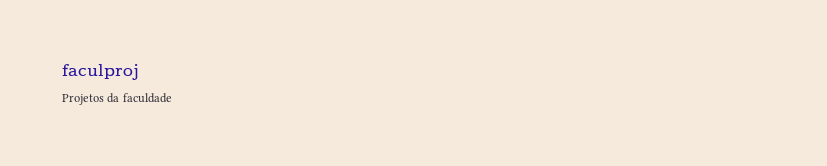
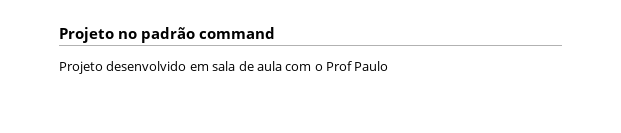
[62,64,139,80] [62,93,172,105] faculproj // Projetos da faculdade -> [59,27,275,43] [59,61,389,74] Projeto no padrão command // Projeto desenvolvido em sala de aula com o Prof Paulo

